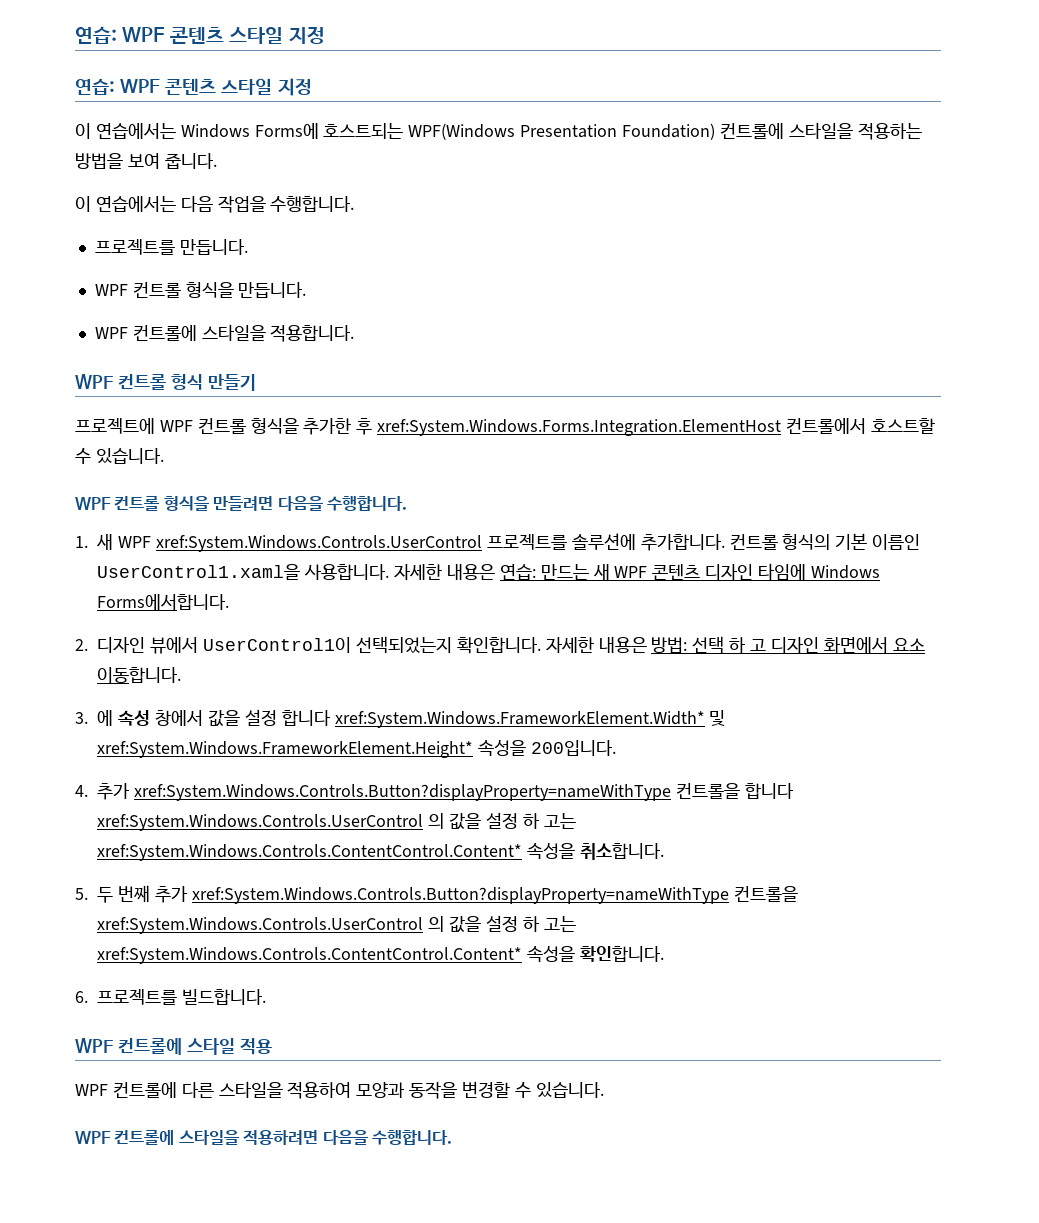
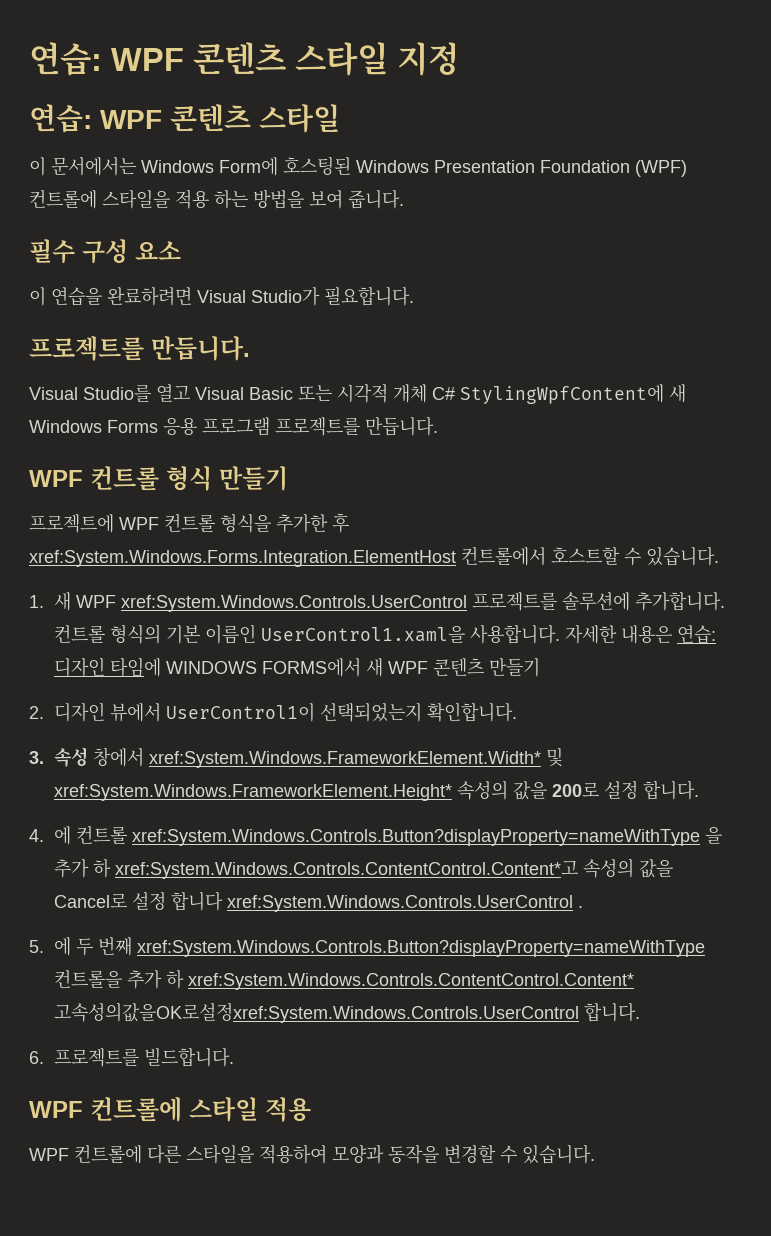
[277,78,312,96] [75,122,922,140] [75,153,217,169] [75,195,355,213] [94,239,248,255] [94,282,307,298] [94,324,355,342] 지정 // 이 연습에서는 Windows Forms에 호스트되는 WPF(Windows Presentation Foundation) 컨트롤에 스타일을 적용하는 방법을 보여 줍니다. // 이 연습에서는 다음 작업을 수행합니다. // 프로젝트를 만듭니다. // WPF 컨트롤 형식을 만듭니다. // WPF 컨트롤에 스타일을 적용합니다. -> [29,156,687,177] [29,189,404,209] [29,239,181,264] [29,286,414,306] [29,336,250,361] [29,384,686,404] [29,416,438,436] // 이 문서에서는 Windows Form에 호스팅된 Windows Presentation Foundation (WPF) 컨트롤에 스타일을 적용 하는 방법을 보여 줍니다. // 필수 구성 요소 // 이 연습을 완료하려면 Visual Studio가 필요합니다. // 프로젝트를 만듭니다. // Visual Studio를 열고 Visual Basic 또는 시각적 개체 C# StylingWpfContent에 새 Windows Forms 응용 프로그램 프로젝트를 만듭니다.
[75,496,408,511] // WPF 컨트롤 형식을 만들려면 다음을 수행합니다. -> (719, 556) none
[540,563,880,580] [97,594,230,610] 만드는 새 WPF 콘텐츠 디자인 타임에 Windows Forms에서합니다. -> [53,657,540,677] 디자인 타임에 WINDOWS FORMS에서 새 WPF 콘텐츠 만들기
[545,636,925,654] [97,667,182,683] [75,709,726,728] [97,740,617,758] [75,783,794,801] [97,812,576,831] [97,843,665,861] [75,885,798,904] [97,915,576,934] [97,946,665,964] 자세한 내용은 방법: 선택 하 고 디자인 화면에서 요소 이동합니다. // 3. 에 속성 창에서 값을 설정 합니다 xref:System.Windows.FrameworkElement.Width* 및 xref:System.Windows.FrameworkElement.Height* 속성을 200입니다. // 4. 추가 xref:System.Windows.Controls.Button?displayProperty=nameWithType 컨트롤을 합니다 xref:System.Windows.Controls.UserControl 의 값을 설정 하 고는 xref:System.Windows.Controls.ContentControl.Content* 속성을 취소합니다. // 5. 두 번째 추가 xref:System.Windows.Controls.Button?displayProperty=nameWithType 컨트롤을 xref:System.Windows.Controls.UserControl 의 값을 설정 하 고는 xref:System.Windows.Controls.ContentControl.Content* 속성을 확인합니다. -> [29,747,563,768] [53,780,699,801] [29,825,722,846] [53,858,673,879] [53,891,583,912] [29,937,705,957] [53,969,634,990] [53,1002,640,1023] // 3. 속성 창에서 xref:System.Windows.FrameworkElement.Width* 및 xref:System.Windows.FrameworkElement.Height* 속성의 값을 200로 설정 합니다. // 4. 에 컨트롤 xref:System.Windows.Controls.Button?displayProperty=nameWithType 을 추가 하 xref:System.Windows.Controls.ContentControl.Content*고 속성의 값을 Cancel로 설정 합니다 xref:System.Windows.Controls.UserControl . // 5. 에 두 번째 xref:System.Windows.Controls.Button?displayProperty=nameWithType 컨트롤을 추가 하 xref:System.Windows.Controls.ContentControl.Content* 고속성의값을OK로설정xref:System.Windows.Controls.UserControl 합니다.
[75,1130,453,1145] // WPF 컨트롤에 스타일을 적용하려면 다음을 수행합니다. -> (595, 1154) none

